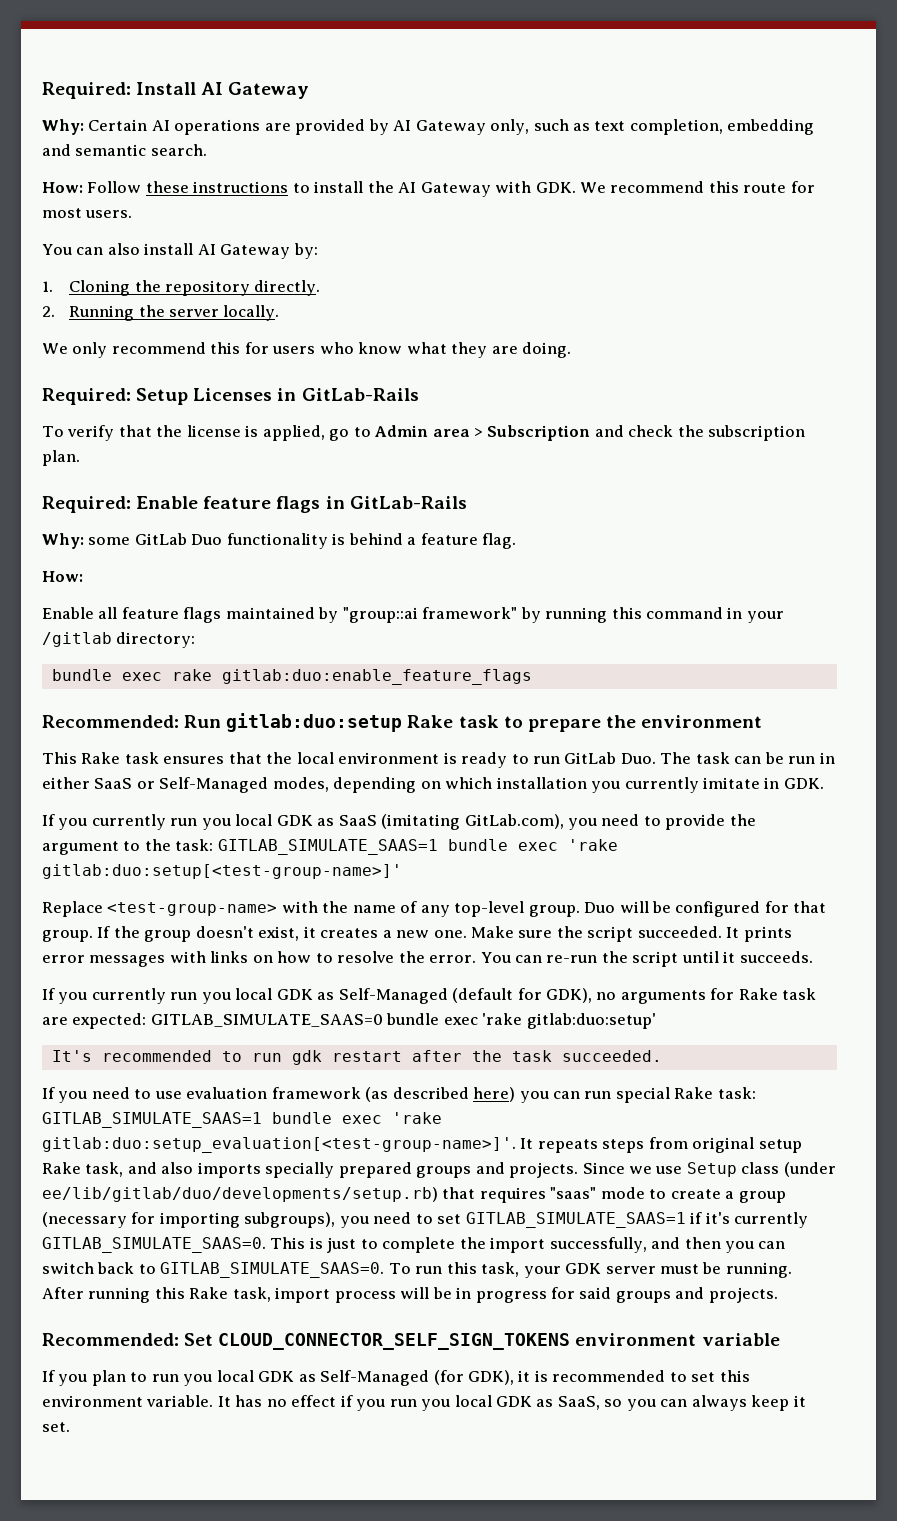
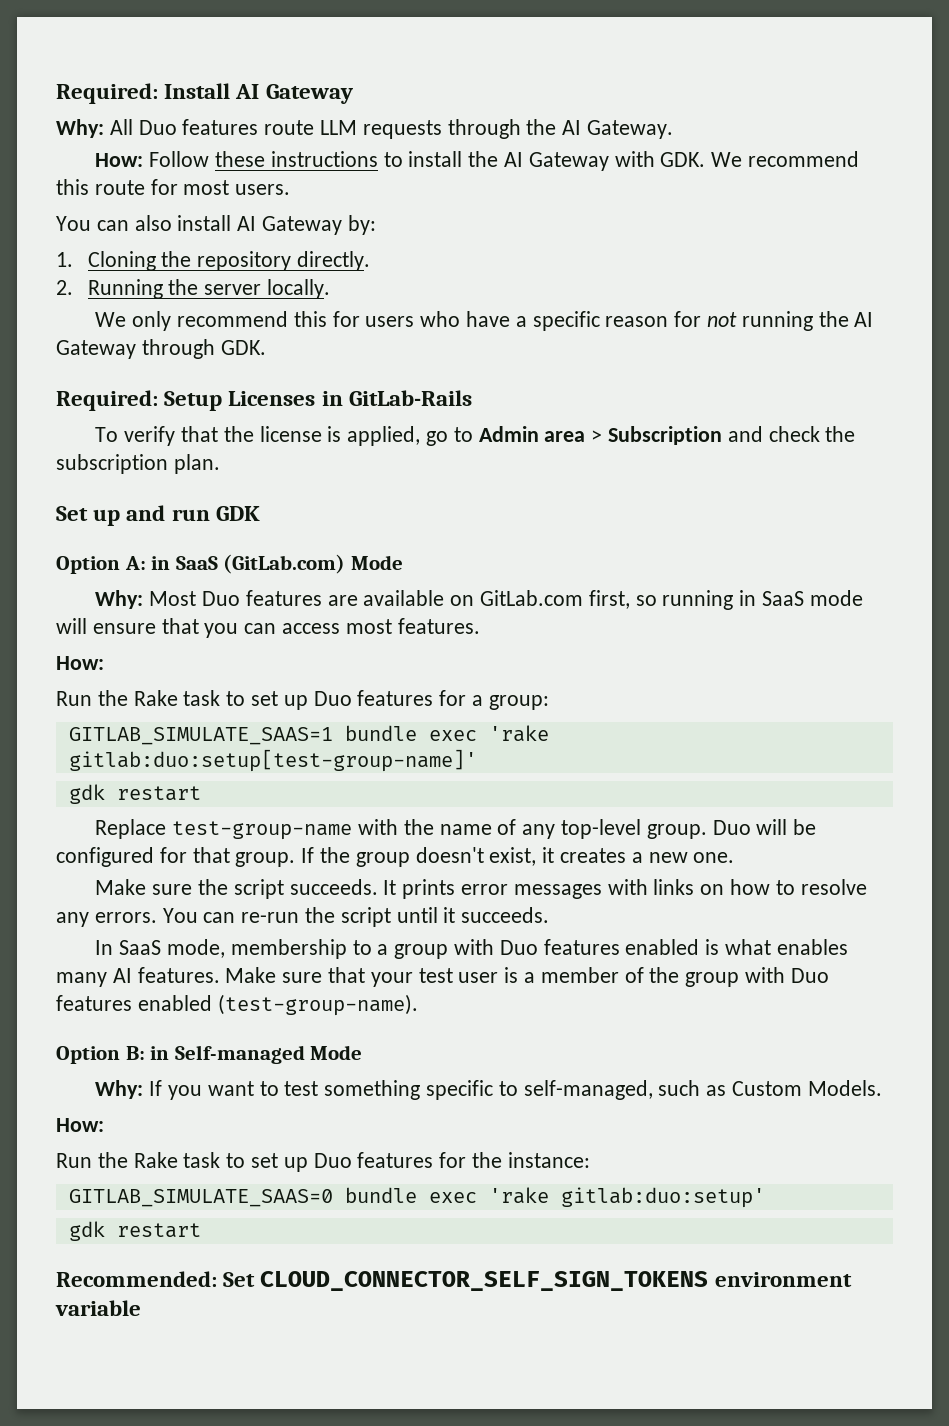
[88,119,815,135] [42,144,207,156] Certain AI operations are provided by AI Gateway only, such as text completion, embedding and semantic search. -> [109,119,674,139] All Duo features route LLM requests through the AI Gateway.
[358,342,572,358] know what they are doing. -> [465,311,874,331] [56,339,266,359] have a specific reason for not running the AI Gateway through GDK.
[42,496,467,513] [42,533,517,549] [42,571,83,582] [42,607,784,623] [42,632,196,648] [51,669,532,685] [42,713,763,732] [42,752,835,768] [42,777,824,793] [42,814,756,830] [42,839,618,855] [42,864,402,879] Required: Enable feature flags in GitLab-Rails // Why: some GitLab Duo functionality is behind a feature flag. // How: // Enable all feature flags maintained by "group::ai framework" by running this command in your /gitlab directory: // bundle exec rake gitlab:duo:enable_feature_flags // Recommended: Run gitlab:duo:setup Rake task to prepare the environment // This Rake task ensures that the local environment is ready to run GitLab Duo. The task can be run in either SaaS or Self-Managed modes, depending on which installation you currently imitate in GDK. // If you currently run you local GDK as SaaS (imitating GitLab.com), you need to provide the argument to the task: GITLAB_SIMULATE_SAAS=1 bundle exec 'rake gitlab:duo:setup[<test-group-name>]' -> [56,505,260,526] [56,554,403,574] [95,590,863,610] [56,618,480,638] [56,656,104,670] [56,690,549,710] [68,725,549,745] [68,749,477,772] [68,784,201,804] Set up and run GDK // Option A: in SaaS (GitLab.com) Mode // Why: Most Duo features are available on GitLab.com first, so running in SaaS mode will ensure that you can access most features. // How: // Run the Rake task to set up Duo features for a group: // GITLAB_SIMULATE_SAAS=1 bundle exec 'rake gitlab:duo:setup[test-group-name]' // gdk restart
[107,902,278,916] <test-group-name> -> [172,821,353,840] test-group-name
(467, 934) none -> (735, 857) //
[637,926,722,938] succeeded. -> [289,879,378,895] succeeds.
[398,951,477,963] the error. -> [56,912,157,927] any errors.
[42,988,817,1004] [42,1013,147,1029] If you currently run you local GDK as Self-Managed (default for GDK), no arguments for Rake task are expected: -> [95,939,848,959] [56,967,829,987] [56,994,418,1016] [56,1045,363,1064] [95,1080,882,1100] [56,1118,104,1132] [56,1152,590,1172] In SaaS mode, membership to a group with Duo features enabled is what enables many AI features. Make sure that your test user is a member of the group with Duo features enabled (test-group-name). // Option B: in Self-managed Mode // Why: If you want to test something specific to self-managed, such as Custom Models. // How: // Run the Rake task to set up Duo features for the instance: //
[51,1050,662,1065] [42,1087,756,1103] [42,1112,442,1128] [42,1137,802,1153] [42,1162,836,1178] [42,1187,786,1203] [42,1212,809,1228] [42,1237,786,1253] [42,1262,792,1278] [42,1287,778,1303] It's recommended to run gdk restart after the task succeeded. // If you need to use evaluation framework (as described here) you can run special Rake task: GITLAB_SIMULATE_SAAS=1 bundle exec 'rake gitlab:duo:setup_evaluation[<test-group-name>]'. It repeats steps from original setup Rake task, and also imports specially prepared groups and projects. Since we use Setup class (under ee/lib/gitlab/duo/developments/setup.rb) that requires "saas" mode to create a group (necessary for importing subgroups), you need to set GITLAB_SIMULATE_SAAS=1 if it's currently GITLAB_SIMULATE_SAAS=0. This is just to complete the import successfully, and then you can switch back to GITLAB_SIMULATE_SAAS=0. To run this task, your GDK server must be running. After running this Rake task, import process will be in progress for said groups and projects. -> [68,1221,201,1241] gdk restart
[42,1370,750,1386] [42,1395,806,1411] [42,1422,70,1432] // If you plan to run you local GDK as Self-Managed (for GDK), it is recommended to set this environment variable. It has no effect if you run you local GDK as SaaS, so you can always keep it set. -> (141, 1308) none

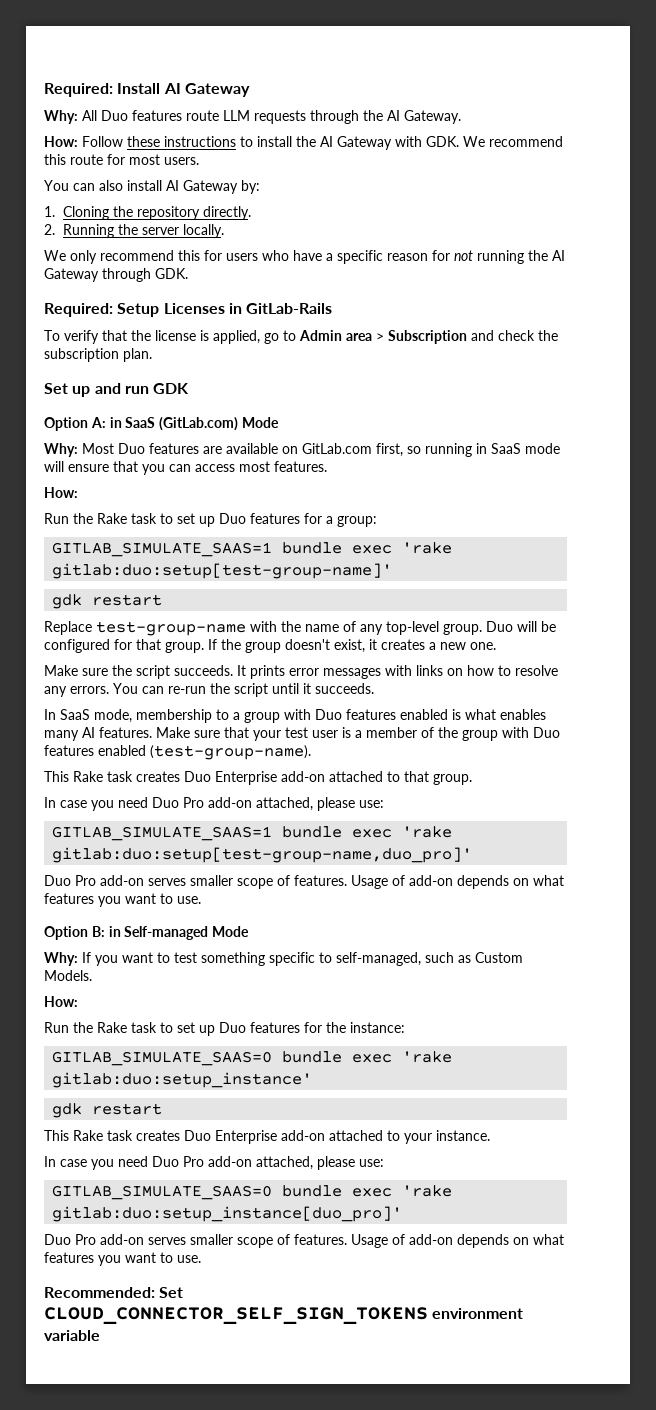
(418, 1005) none -> [44,771,472,785] [44,797,384,811] [52,826,453,841] [52,847,473,863] [44,875,564,889] [44,893,201,907] // This Rake task creates Duo Enterprise add-on attached to that group. // In case you need Duo Pro add-on attached, please use: // GITLAB_SIMULATE_SAAS=1 bundle exec 'rake gitlab:duo:setup[test-group-name,duo_pro]' // Duo Pro add-on serves smaller scope of features. Usage of add-on depends on what features you want to use.
[560,1187,765,1208] [68,1221,201,1241] gitlab:duo:setup' // gdk restart -> [52,1072,313,1088] [52,1103,163,1118] [44,1130,490,1144] [44,1156,384,1170] [52,1185,453,1200] [52,1206,403,1222] [44,1234,564,1248] [44,1252,201,1266] gitlab:duo:setup_instance' // gdk restart // This Rake task creates Duo Enterprise add-on attached to your instance. // In case you need Duo Pro add-on attached, please use: // GITLAB_SIMULATE_SAAS=0 bundle exec 'rake gitlab:duo:setup_instance[duo_pro]' // Duo Pro add-on serves smaller scope of features. Usage of add-on depends on what features you want to use.

